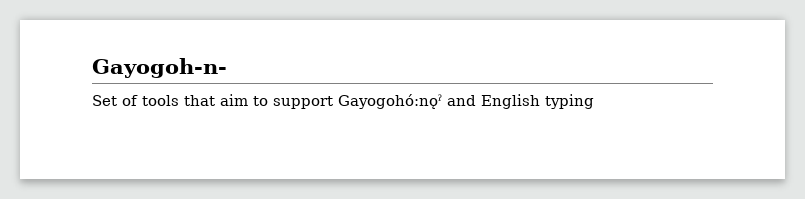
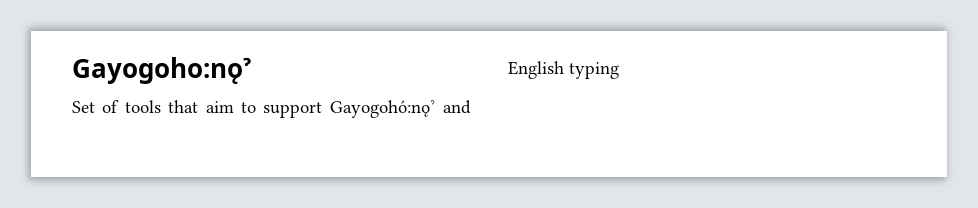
[92,58,227,78] Gayogoh-n- -> [72,57,251,84] Gayogoho:nǫˀ

